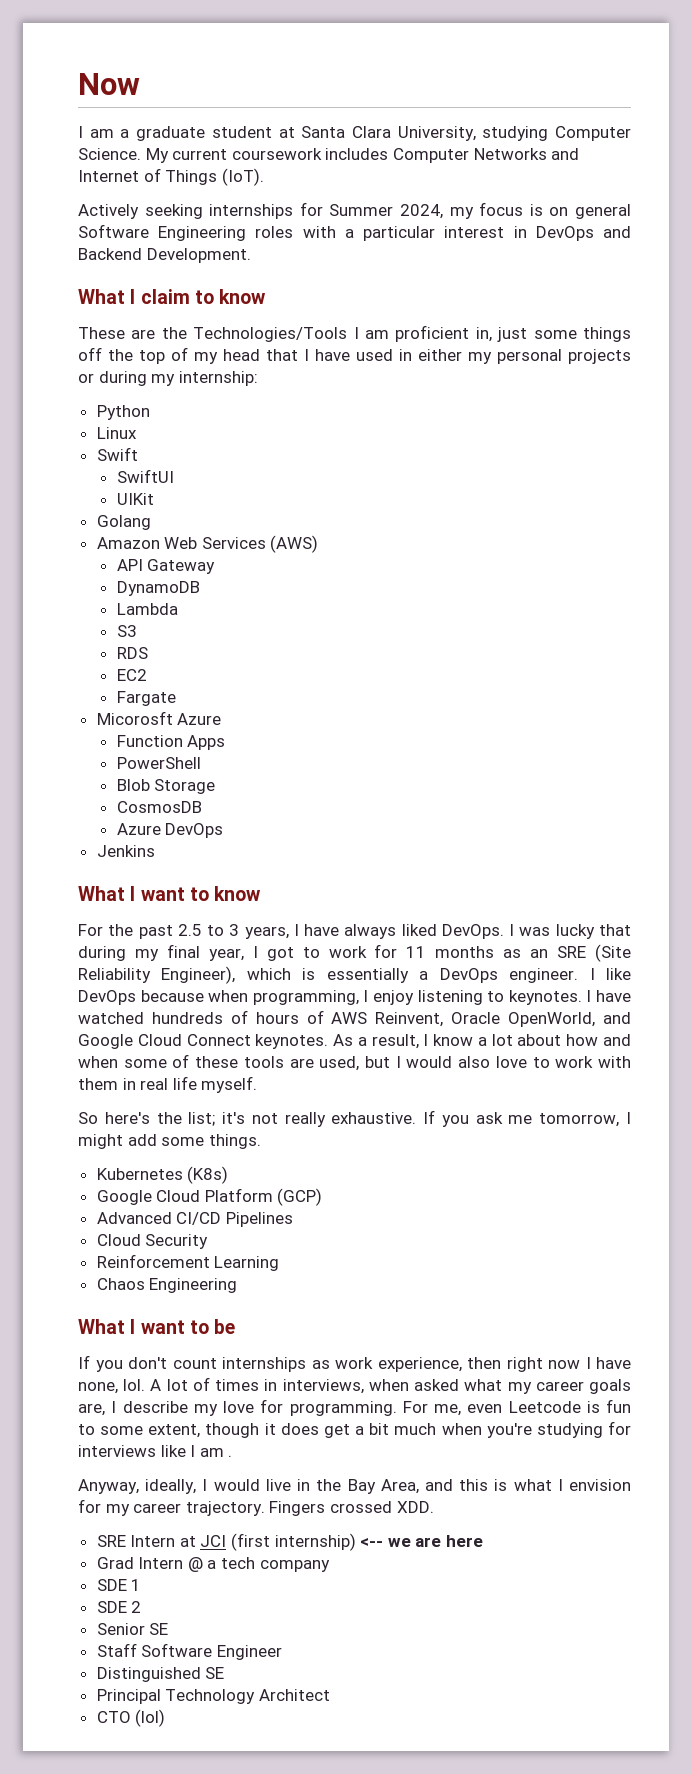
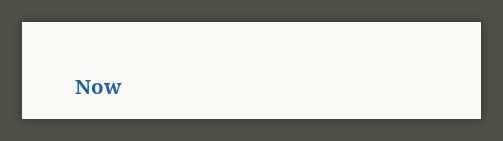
[78,126,631,141] [78,148,580,163] [78,168,264,186] [78,202,632,219] [78,224,631,241] [78,248,251,263] [78,289,267,304] [78,325,631,342] [78,347,631,364] [78,371,258,386] [96,405,150,420] [96,427,137,439] [96,447,138,461] [116,469,174,483] [116,493,154,505] [96,515,151,530] [96,535,319,553] [116,559,216,574] [116,581,200,596] [116,603,178,615] [116,625,137,637] [116,647,148,659] [116,669,147,681] [116,691,176,706] [96,711,222,725] [116,735,226,750] [116,757,201,769] [116,779,216,794] [116,801,202,813] [116,823,224,838] [96,845,155,857] [78,886,262,901] [78,924,631,939] [78,944,631,962] [78,966,632,984] [78,990,632,1005] [78,1010,631,1027] [78,1034,631,1049] [78,1054,632,1071] [78,1076,258,1093] [78,1110,631,1127] [78,1134,261,1149] [96,1166,229,1184] [96,1188,323,1206] [96,1212,293,1227] [96,1234,209,1249] [96,1254,280,1271] [96,1278,238,1293] [78,1319,236,1334] [78,1355,631,1372] [78,1377,631,1394] [78,1399,631,1416] [78,1421,631,1438] [78,1445,233,1457] [78,1479,632,1494] [78,1499,434,1516] [96,1533,484,1551] [96,1557,330,1572] [96,1579,142,1591] [96,1601,142,1613] [96,1623,169,1635] [96,1643,282,1660] [96,1667,225,1682] [96,1689,330,1704] [96,1709,166,1727] // I am a graduate student at Santa Clara University, studying Computer Science. My current coursework includes Computer Networks and Internet of Things (IoT). // Actively seeking internships for Summer 2024, my focus is on general Software Engineering roles with a particular interest in DevOps and Backend Development. // What I claim to know // These are the Technologies/Tools I am proficient in, just some things off the top of my head that I have used in either my personal projects or during my internship: // Python // Linux // Swift // SwiftUI // UIKit // Golang // Amazon Web Services (AWS) // API Gateway // DynamoDB // Lambda // S3 // RDS // EC2 // Fargate // Micorosft Azure // Function Apps // PowerShell // Blob Storage // CosmosDB // Azure DevOps // Jenkins // What I want to know // For the past 2.5 to 3 years, I have always liked DevOps. I was lucky that during my final year, I got to work for 11 months as an SRE (Site Reliability Engineer), which is essentially a DevOps engineer. I like DevOps because when programming, I enjoy listening to keynotes. I have watched hundreds of hours of AWS Reinvent, Oracle OpenWorld, and Google Cloud Connect keynotes. As a result, I know a lot about how and when some of these tools are used, but I would also love to work with them in real life myself. // So here's the list; it's not really exhaustive. If you ask me tomorrow, I might add some things. // Kubernetes (K8s) // Google Cloud Platform (GCP) // Advanced CI/CD Pipelines // Cloud Security // Reinforcement Learning // Chaos Engineering // What I want to be // If you don't count internships as work experience, then right now I have none, lol. A lot of times in interviews, when asked what my career goals are, I describe my love for programming. For me, even Leetcode is fun to some extent, though it does get a bit much when you're studying for interviews like I am . // Anyway, ideally, I would live in the Bay Area, and this is what I envision for my career trajectory. Fingers crossed XDD. // SRE Intern at JCI (first internship) <-- we are here // Grad Intern @ a tech company // SDE 1 // SDE 2 // Senior SE // Staff Software Engineer // Distinguished SE // Principal Technology Architect // CTO (lol) -> (122, 87) none

